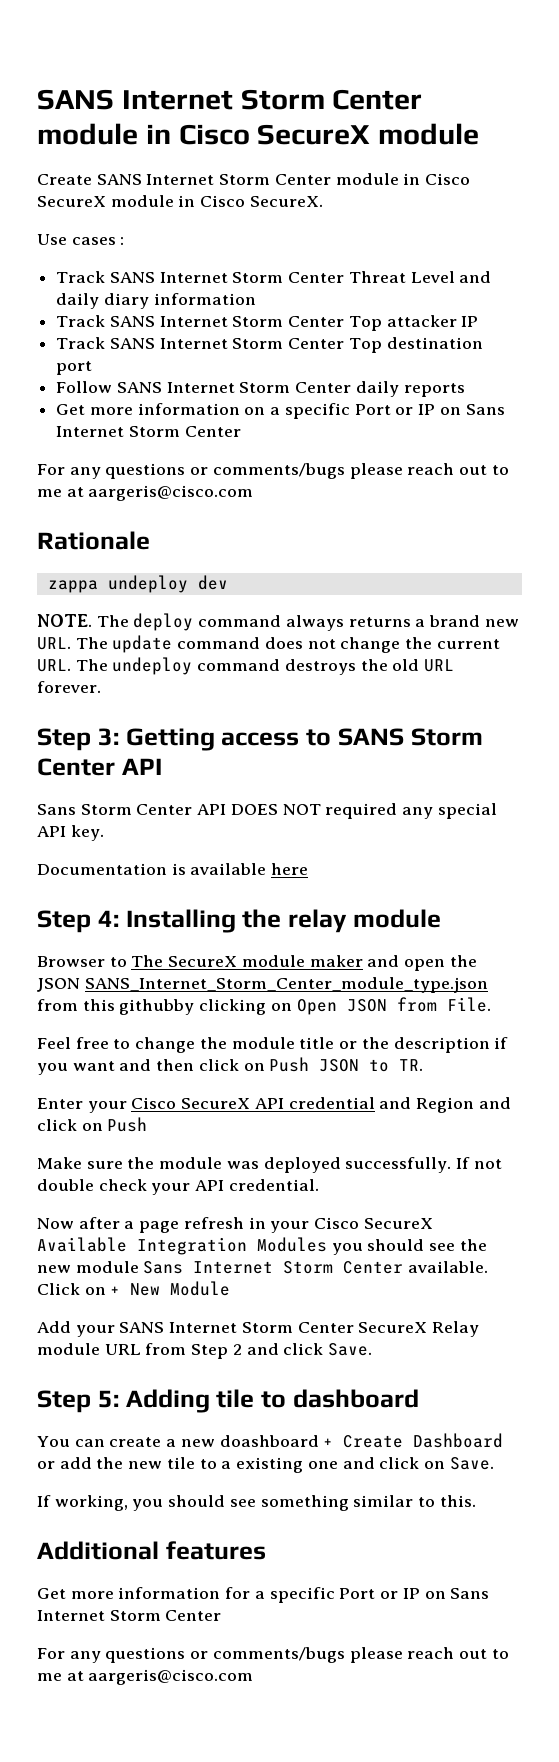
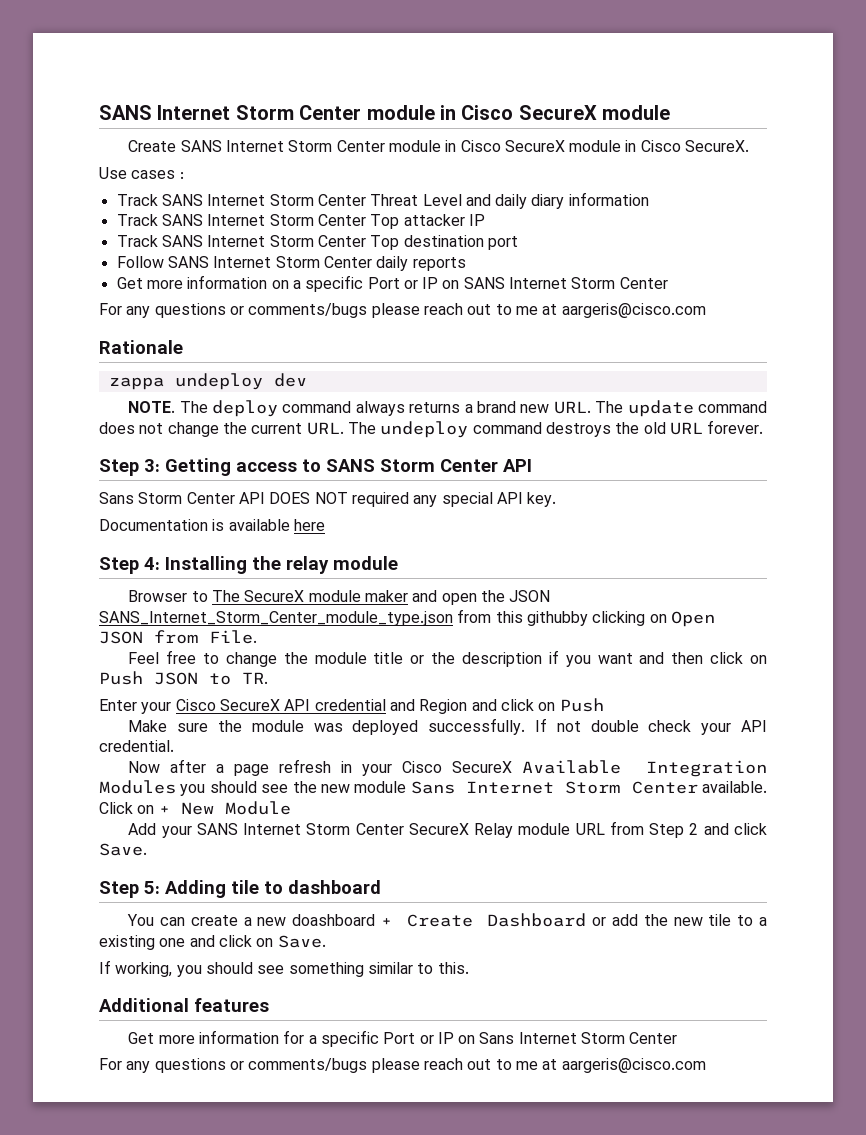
[465,404,505,415] Sans -> [463,277,505,289] SANS

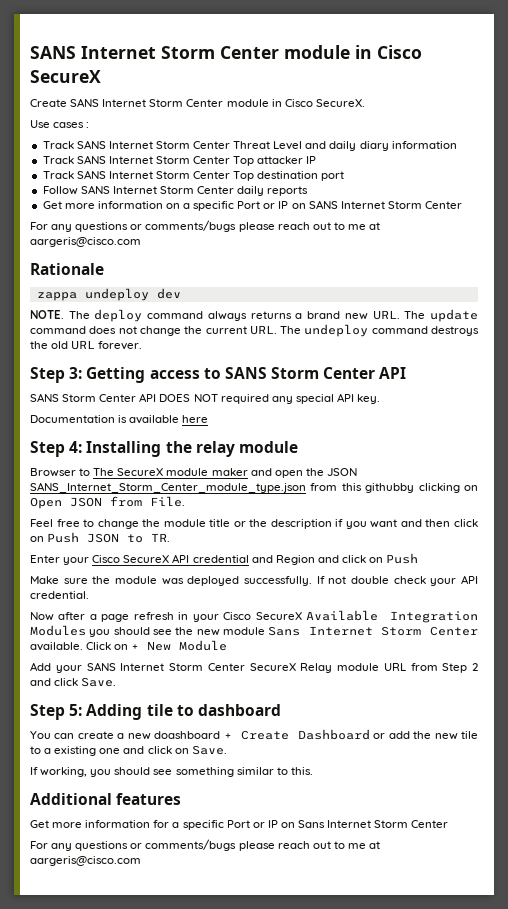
[99,105,671,120] SANS Internet Storm Center module in Cisco SecureX module -> [30,45,422,59] [30,70,101,83] SANS Internet Storm Center module in Cisco SecureX
[504,140,681,152] SecureX module in Cisco -> (313, 103) none
[99,492,134,504] Sans -> [30,393,59,402] SANS

